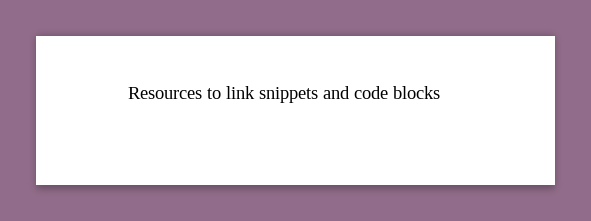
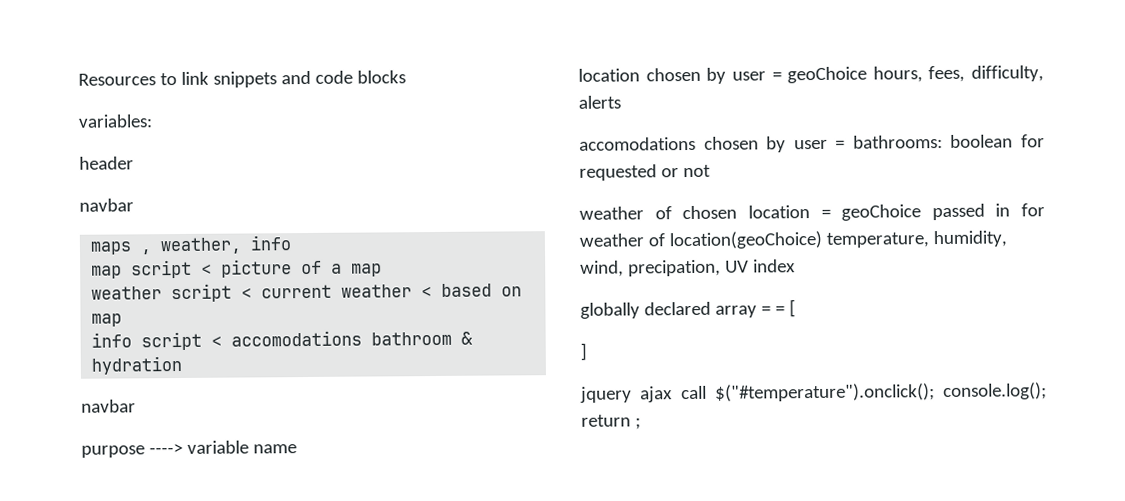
(440, 92) none -> [78,114,153,128] [79,156,134,170] [79,198,134,212] [90,235,292,255] [91,259,383,279] [91,283,523,303] [91,313,123,327] [91,330,474,351] [91,355,183,375] [81,399,136,413] [81,440,297,458] [578,65,1044,84] [578,95,621,109] [579,134,1045,153] [579,164,711,181] [579,203,1045,221] [579,230,1007,250] [580,259,796,277] [580,299,796,319] [580,342,587,361] [580,382,1047,403] [581,414,641,430] // variables: // header // navbar // maps , weather, info // map script < picture of a map // weather script < current weather < based on map // info script < accomodations bathroom & hydration // navbar // purpose ----> variable name // location chosen by user = geoChoice hours, fees, difficulty, alerts // accomodations chosen by user = bathrooms: boolean for requested or not // weather of chosen location = geoChoice passed in for weather of location(geoChoice) temperature, humidity, wind, precipation, UV index // globally declared array = = [ // ] // jquery ajax call $("#temperature").onclick(); console.log(); return ;

